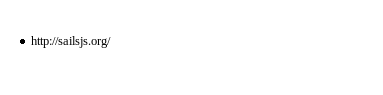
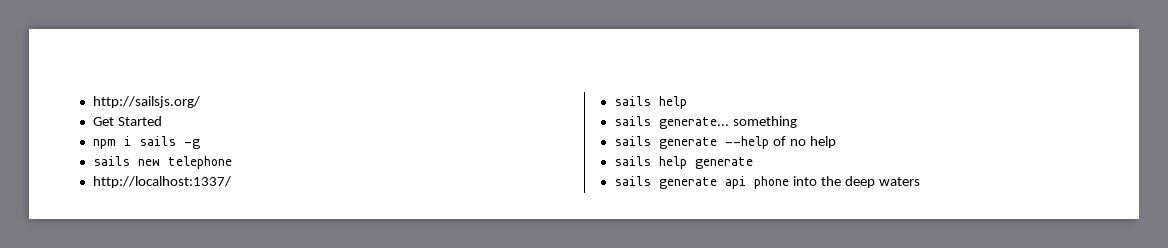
(111, 42) none -> [92,116,162,126] [92,136,200,149] [92,156,232,169] [92,176,231,188] [613,96,687,109] [613,116,797,129] [613,136,836,149] [613,156,753,169] [613,176,920,189] // Get Started // npm i sails -g // sails new telephone // http://localhost:1337/ // sails help // sails generate... something // sails generate --help of no help // sails help generate // sails generate api phone into the deep waters

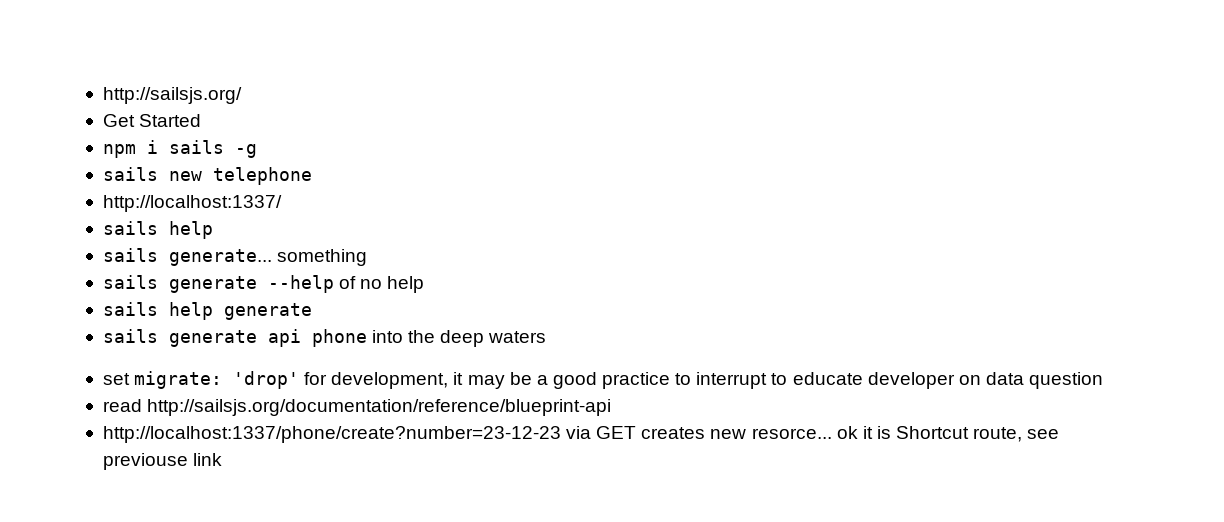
(920, 181) none -> [102,371,1104,389] [102,399,612,416] [102,426,1060,443] [102,453,223,470] // set migrate: 'drop' for development, it may be a good practice to interrupt to educate developer on data question // read http://sailsjs.org/documentation/reference/blueprint-api // http://localhost:1337/phone/create?number=23-12-23 via GET creates new resorce... ok it is Shortcut route, see previouse link

